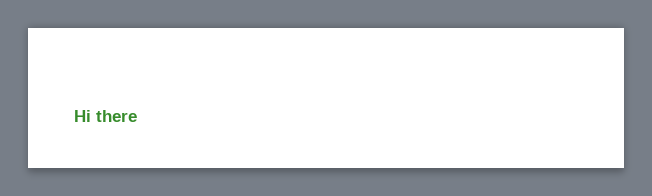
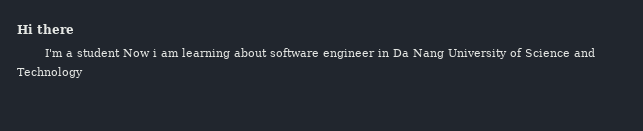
(137, 116) none -> [45,48,596,59] [17,67,83,78] // I'm a student Now i am learning about software engineer in Da Nang University of Science and Technology

